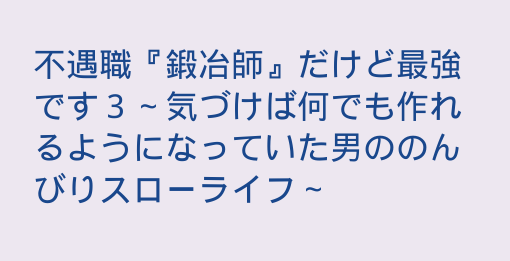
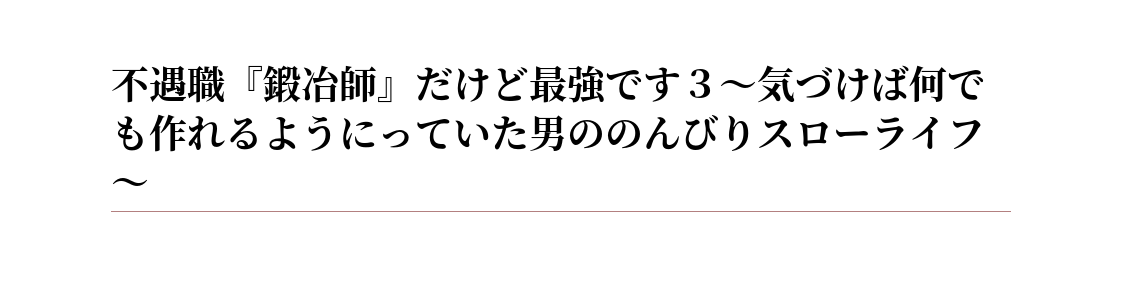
[165,133,198,162] な -> (377, 134) none

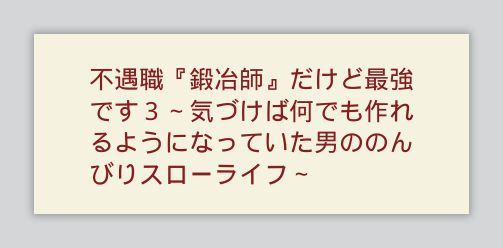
(377, 134) none -> [189,131,214,153] な

